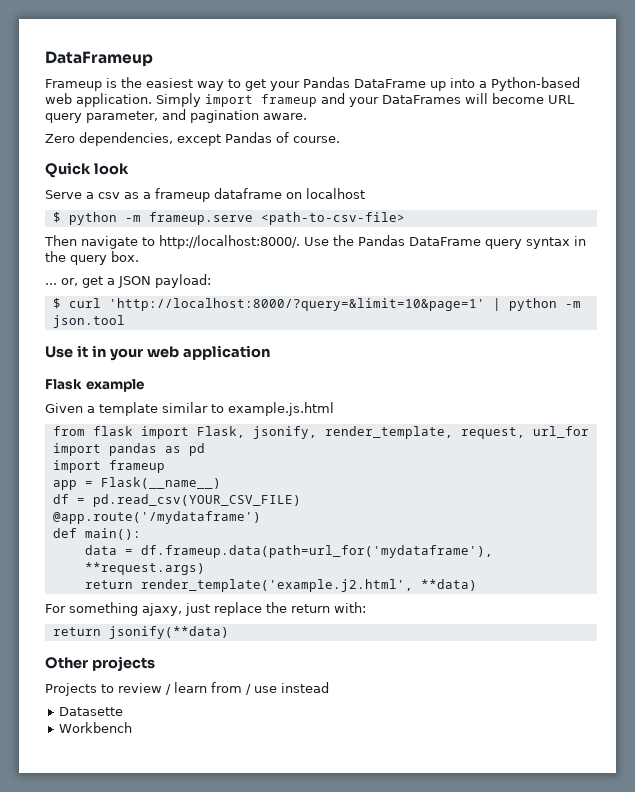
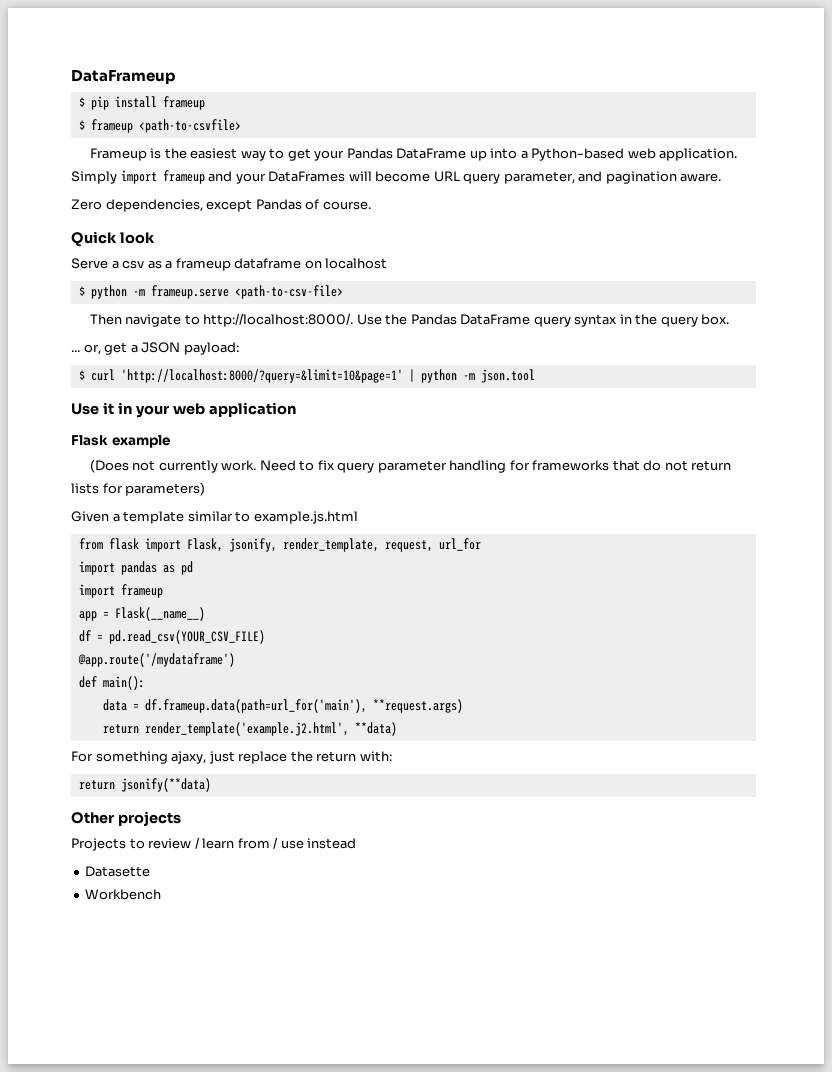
(153, 59) none -> [78,96,205,110] [78,119,241,133] // $ pip install frameup // $ frameup <path-to-csvfile>
(144, 385) none -> [89,459,732,473] [71,482,206,496] // (Does not currently work. Need to fix query parameter handling for frameworks that do not return lists for parameters)
[140,545,493,558] df.frameup.data(path=url_for('mydataframe'), -> [144,699,367,713] df.frameup.data(path=url_for('main'),

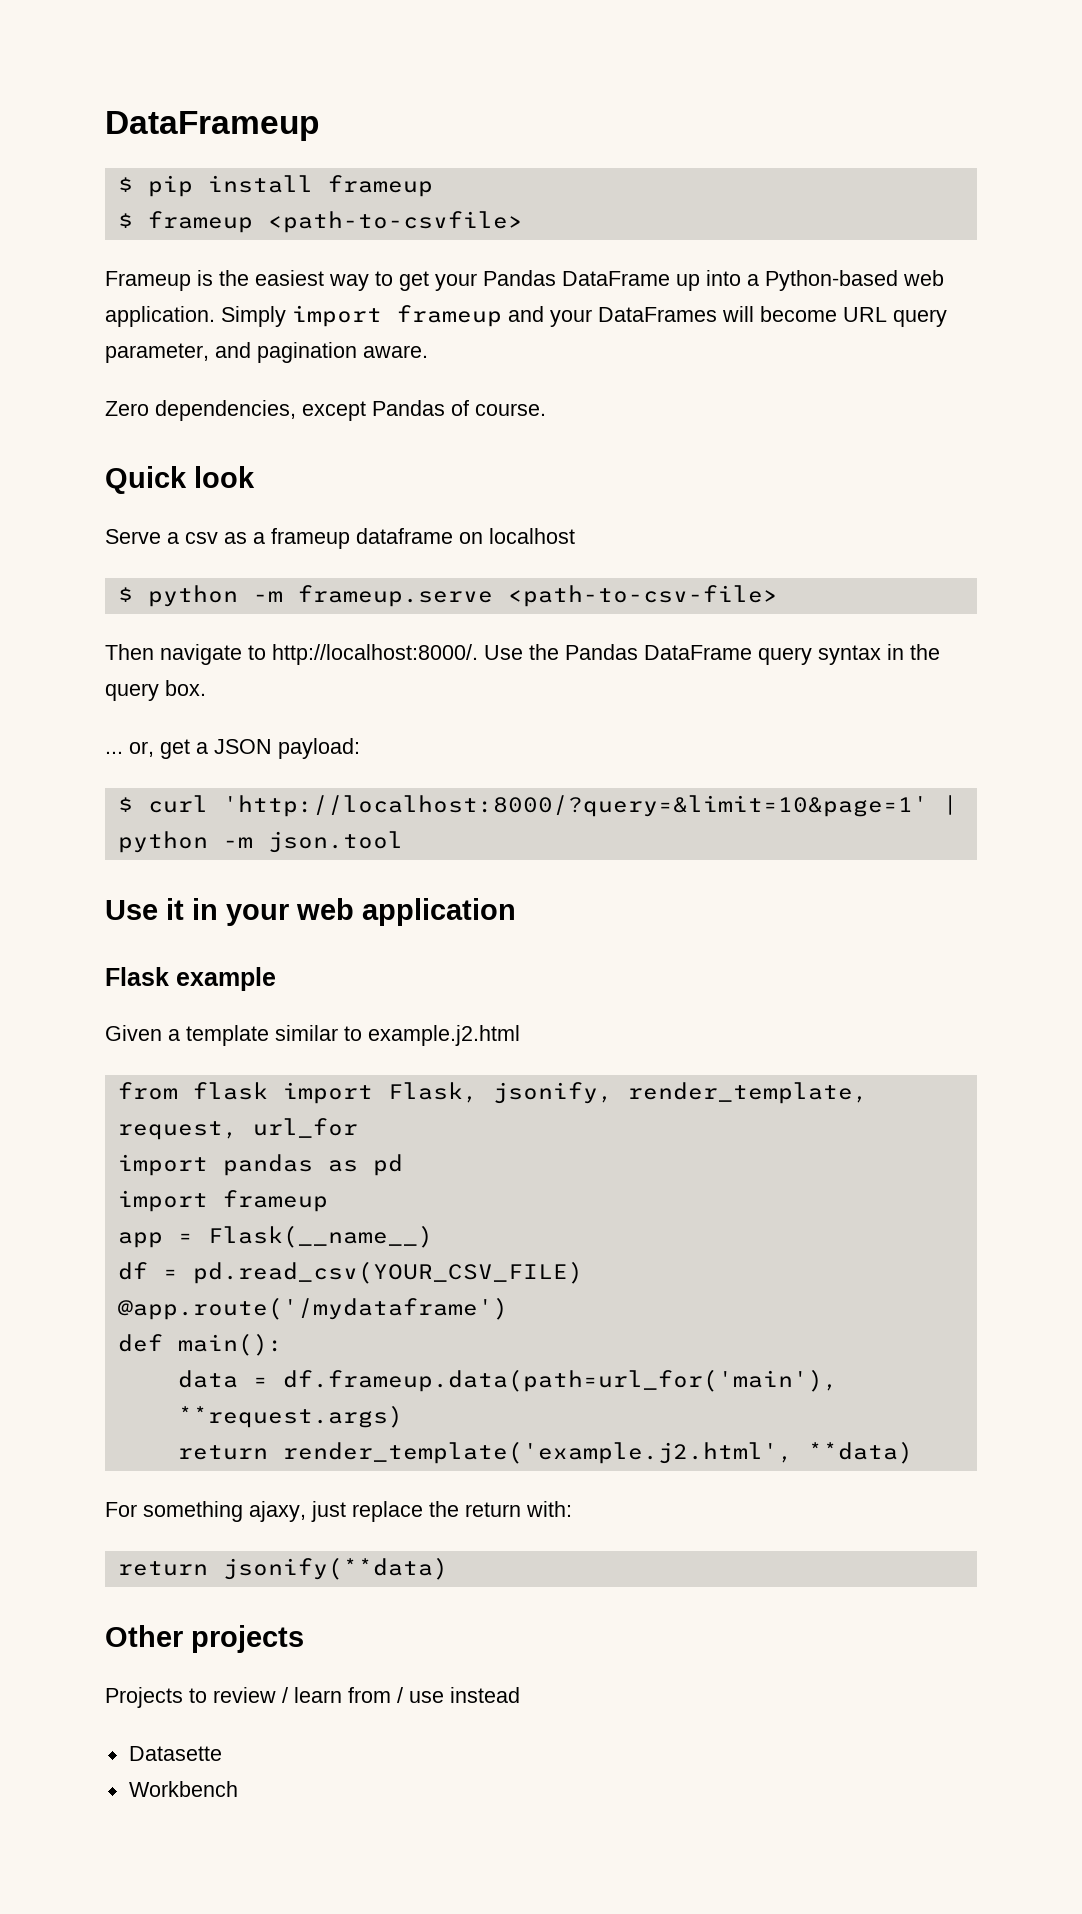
[89,459,732,473] [71,482,206,496] // (Does not currently work. Need to fix query parameter handling for frameworks that do not return lists for parameters) -> (276, 979) none
[253,511,358,524] example.js.html -> [368,1025,520,1046] example.j2.html

